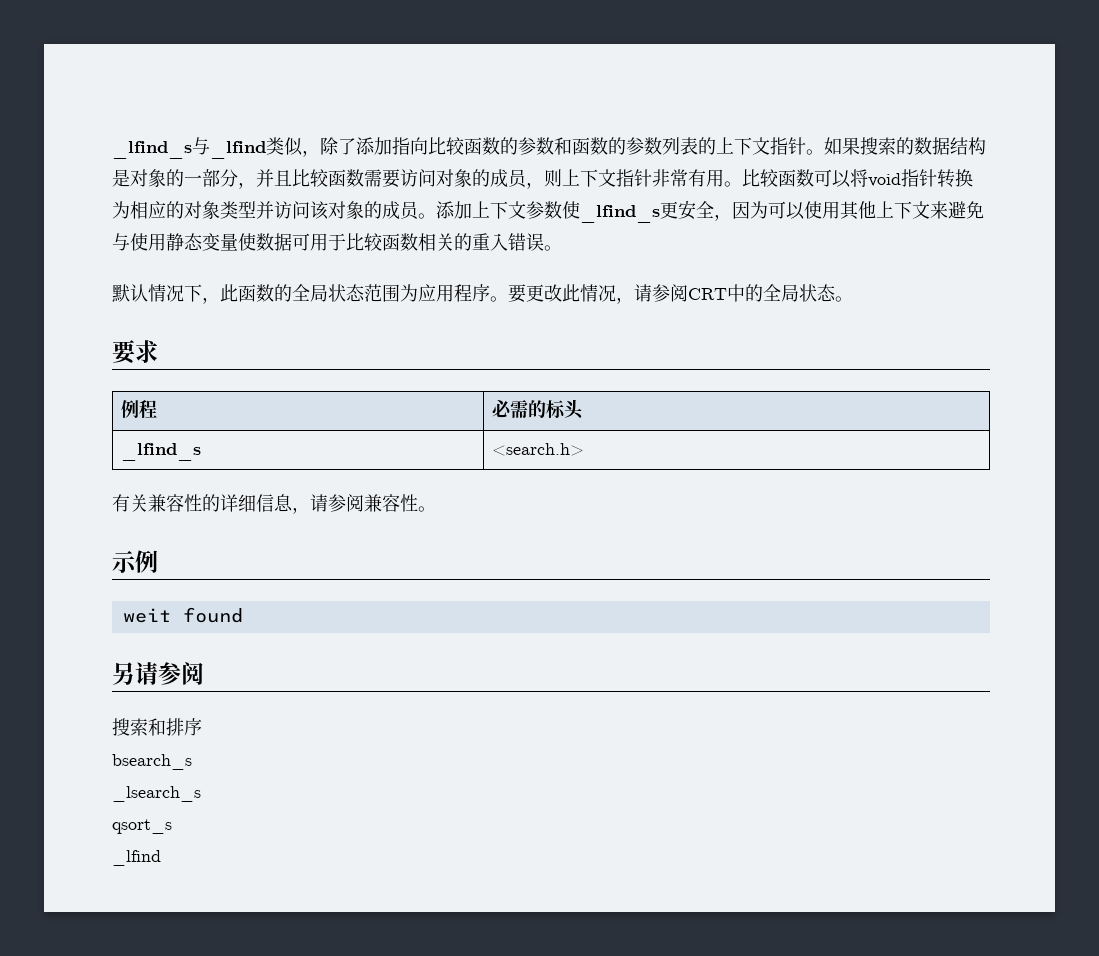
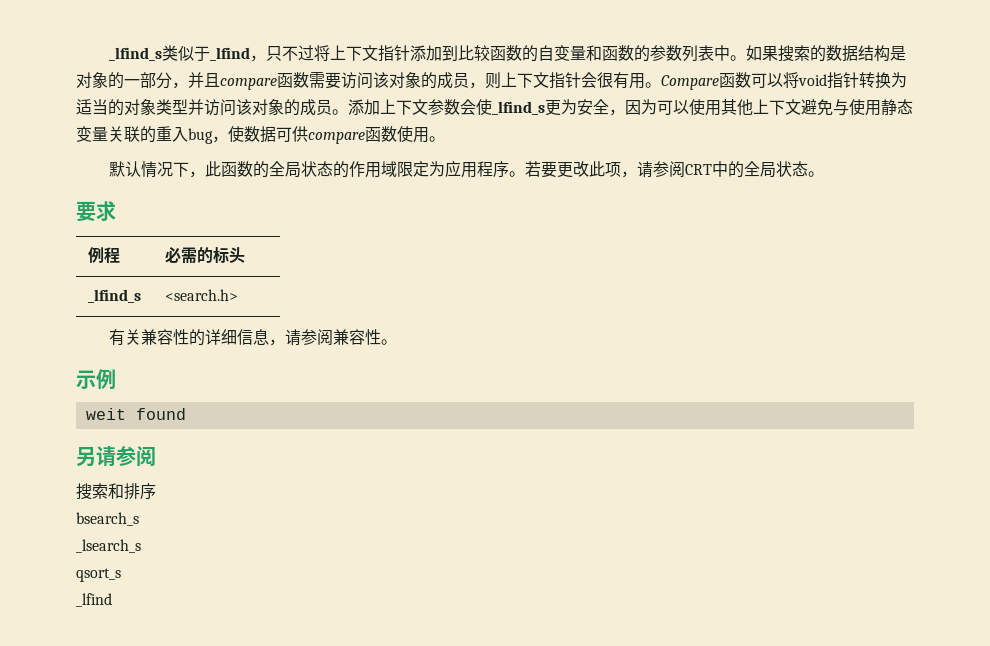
[112,137,428,159] _lfind_s与_lfind类似，除了添加指向 -> [108,45,458,62] _lfind_s类似于_lfind，只不过将上下文指针添加到
[518,137,554,155] 参数 -> [537,45,586,61] 自变量
[698,137,806,155] 的上下文指针 -> [713,45,730,61] 中
[292,169,329,187] 比较 -> [220,78,277,90] compare
(436, 178) none -> [373,72,389,88] 该
[652,169,779,187] 非常有用。比较 -> [581,72,719,90] 会很有用。Compare
[130,201,166,219] 相应 -> [76,99,108,115] 适当
(562, 210) none -> [460,99,476,115] 会
(678, 210) none -> [561,99,577,115] 为
[930,201,948,219] 来 -> (801, 107) none
[238,233,544,251] 使数据可用于比较函数相关的重入错误 -> [108,126,429,144] 关联的重入bug，使数据可供compare函数使用
[364,284,400,302] 范围 -> [332,161,429,178] 的作用域限定
(508, 299) none -> [524,161,541,177] 若
[580,284,616,302] 情况 -> [604,162,621,177] 项

